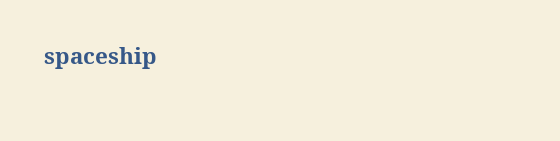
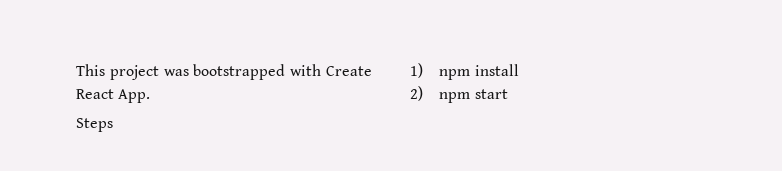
[44,47,157,69] spaceship -> [76,64,372,80] [76,89,151,103] [76,118,113,132] [410,63,519,80] [410,86,508,103] This project was bootstrapped with Create React App. // Steps // 1) npm install // 2) npm start

